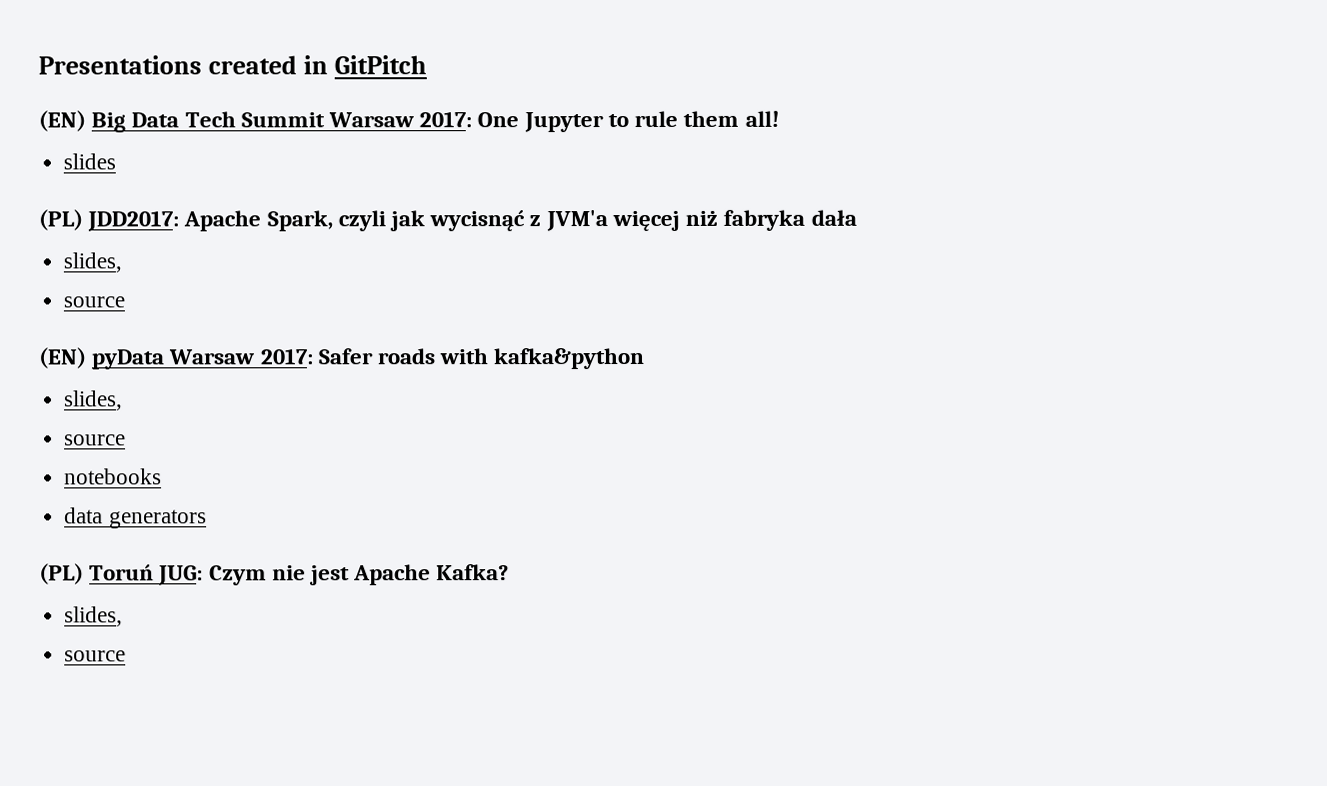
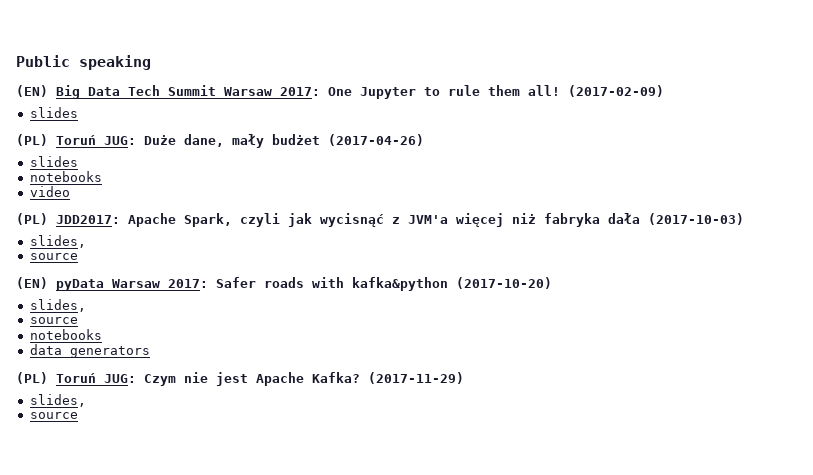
[38,55,427,75] Presentations created in GitPitch -> [16,55,151,70] Public speaking
[63,153,117,170] // slides -> [568,85,664,97] [29,107,78,118] [16,134,424,148] [29,156,78,167] [29,171,102,182] [29,186,70,197] (2017-02-09) // slides // (PL) Toruń JUG: Duże dane, mały budżet (2017-04-26) // slides // notebooks // video
(857, 217) none -> [648,213,744,225] (2017-10-03)
(645, 359) none -> [456,277,552,289] (2017-10-20)
(510, 572) none -> [368,372,464,384] (2017-11-29)

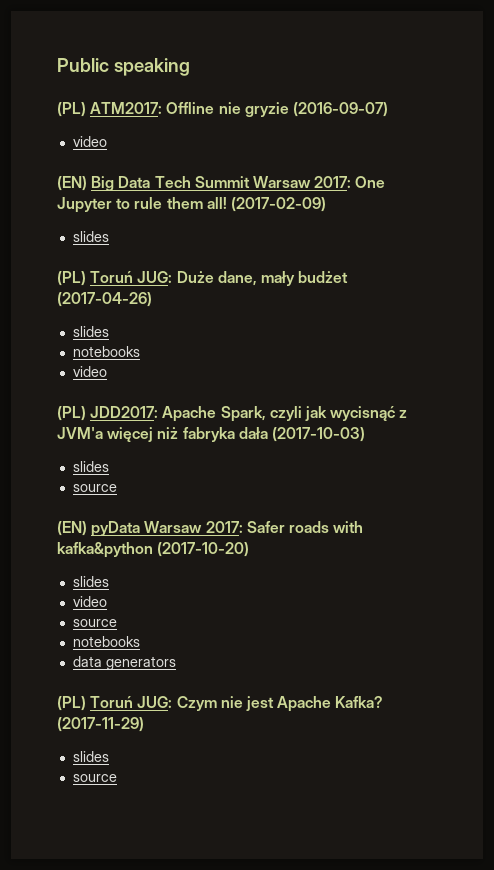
(151, 62) none -> [57,102,388,117] [72,136,107,147] // (PL) ATM2017: Offline nie gryzie (2016-09-07) // video
[29,235,86,248] slides, -> [72,461,109,472] slides
[29,299,86,312] slides, -> [72,576,109,587] [72,596,107,607] slides // video
[29,394,86,407] slides, -> [72,751,109,762] slides

